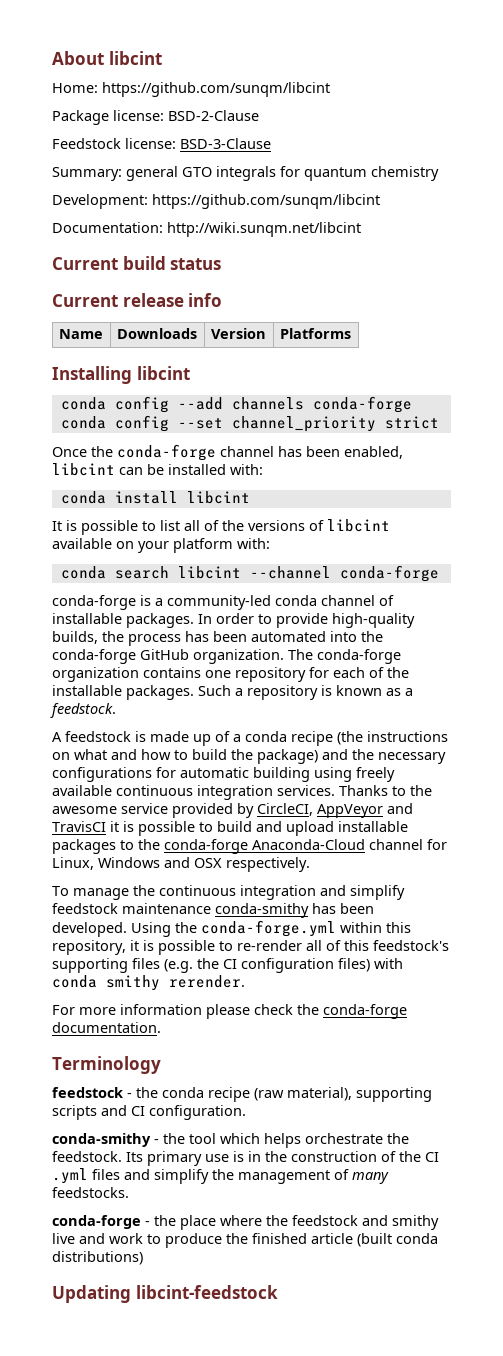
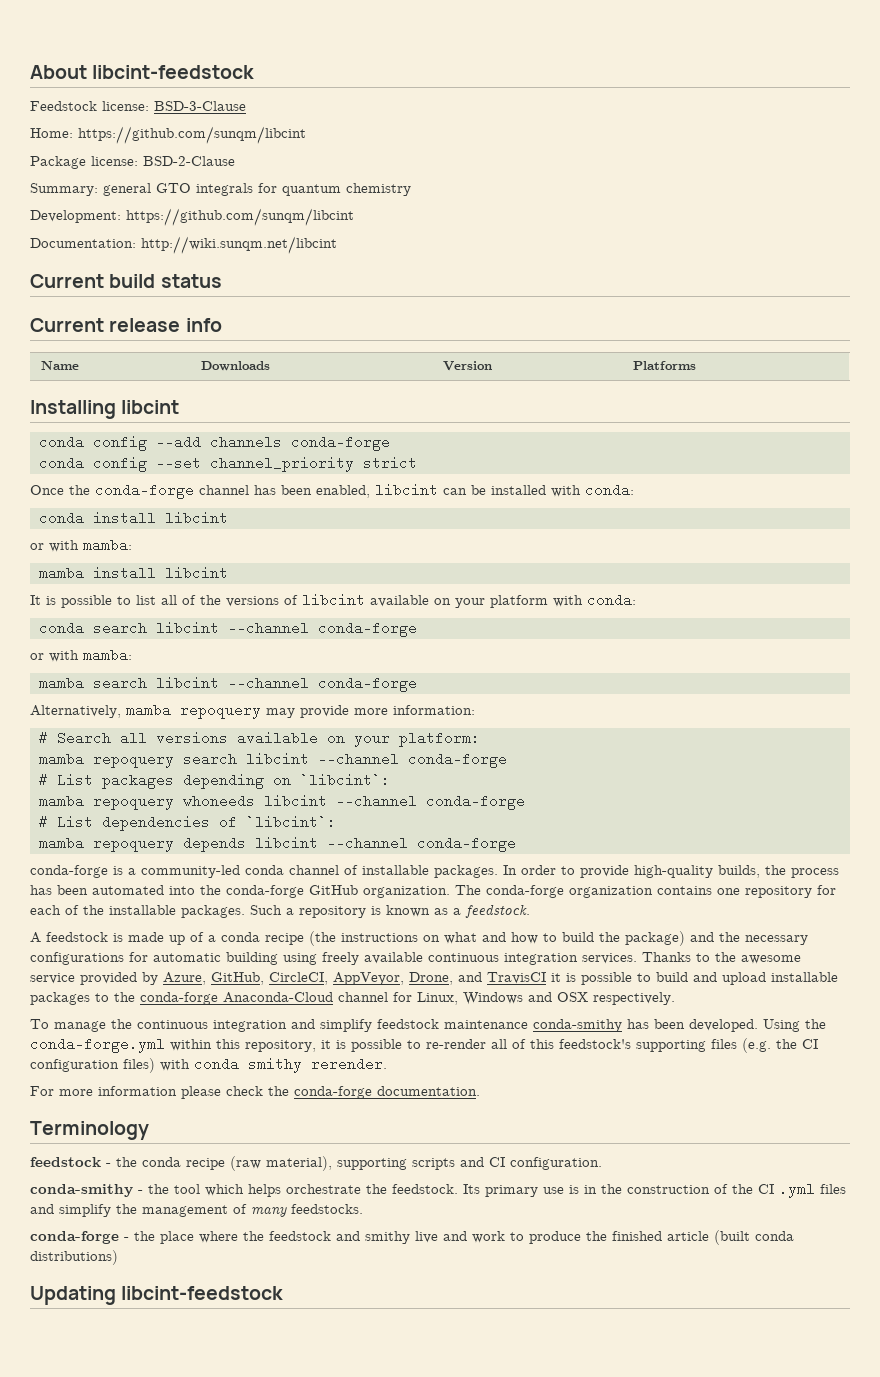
[108,51,162,65] libcint -> [92,65,255,79] [30,101,246,111] libcint-feedstock // Feedstock license: BSD-3-Clause
[52,138,271,149] // Feedstock license: BSD-3-Clause -> (235, 161) none
[230,464,263,475] with: -> [551,483,634,497] with conda:
(250, 497) none -> [30,538,132,552] [38,566,228,580] // or with mamba: // mamba install libcint
[237,538,270,549] with: -> [553,593,636,607] with conda:
(439, 573) none -> [30,648,132,662] [38,676,417,692] [30,703,475,719] [38,731,480,747] [38,752,507,768] [38,773,390,789] [38,794,525,810] [38,815,336,831] [38,836,516,852] // or with mamba: // mamba search libcint --channel conda-forge // Alternatively, mamba repoquery may provide more information: // # Search all versions available on your platform: // mamba repoquery search libcint --channel conda-forge // # List packages depending on `libcint`: // mamba repoquery whoneeds libcint --channel conda-forge // # List dependencies of `libcint`: // mamba repoquery depends libcint --channel conda-forge
[257,803,383,818] CircleCI, AppVeyor -> [163,972,453,985] Azure, GitHub, CircleCI, AppVeyor, Drone,

